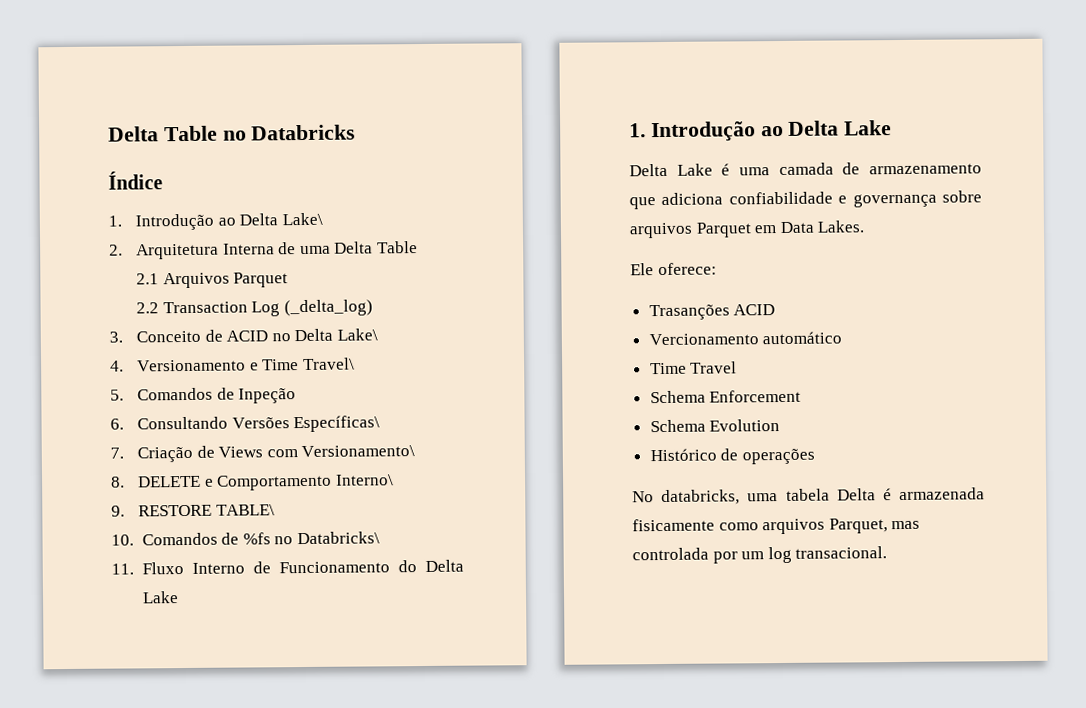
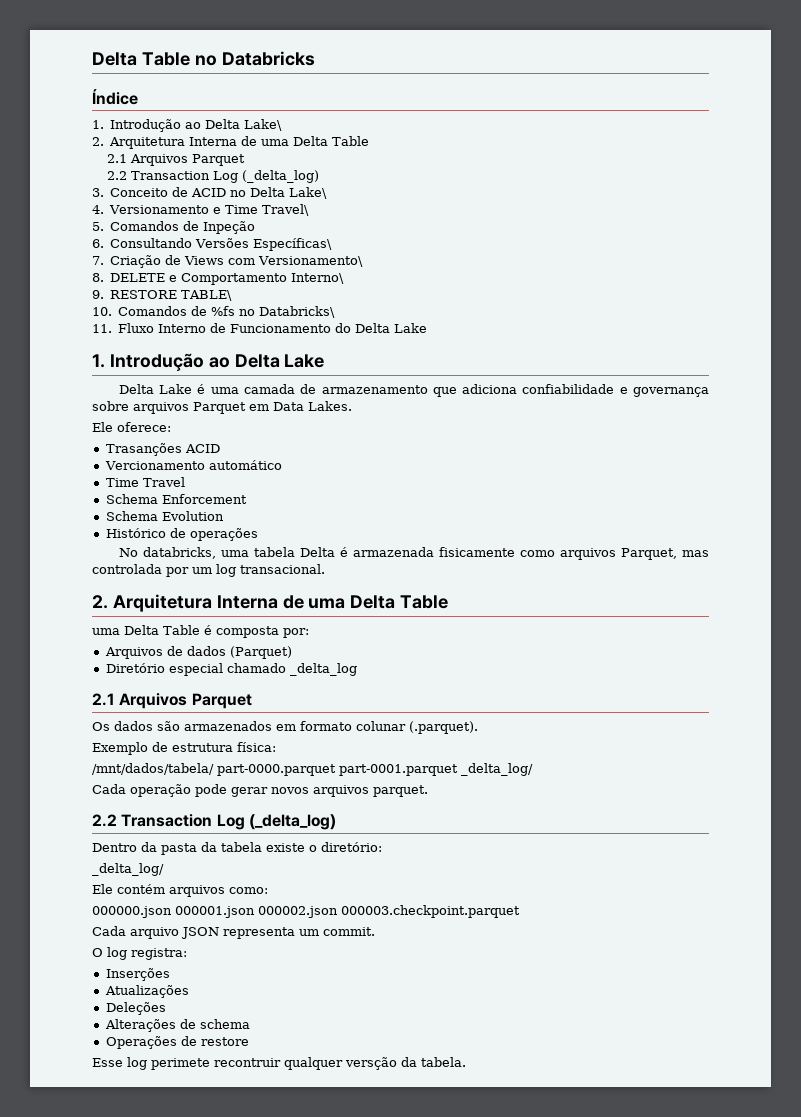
(888, 552) none -> [92,594,449,612] [92,625,309,638] [104,646,292,659] [105,663,357,676] [92,693,252,709] [92,721,478,734] [92,742,276,755] [92,763,533,776] [92,784,428,797] [92,814,336,830] [92,842,382,855] [92,863,164,876] [92,884,268,897] [92,905,520,918] [92,926,375,939] [92,947,187,960] [105,968,170,981] [104,985,189,998] [105,1002,166,1015] [104,1019,250,1032] [105,1036,249,1049] [92,1057,466,1070] // 2. Arquitetura Interna de uma Delta Table // uma Delta Table é composta por: // Arquivos de dados (Parquet) // Diretório especial chamado _delta_log // 2.1 Arquivos Parquet // Os dados são armazenados em formato colunar (.parquet). // Exemplo de estrutura física: // /mnt/dados/tabela/ part-0000.parquet part-0001.parquet _delta_log/ // Cada operação pode gerar novos arquivos parquet. // 2.2 Transaction Log (_delta_log) // Dentro da pasta da tabela existe o diretório: // _delta_log/ // Ele contém arquivos como: // 000000.json 000001.json 000002.json 000003.checkpoint.parquet // Cada arquivo JSON representa um commit. // O log registra: // Inserções // Atualizações // Deleções // Alterações de schema // Operações de restore // Esse log perimete recontruir qualquer versção da tabela.

